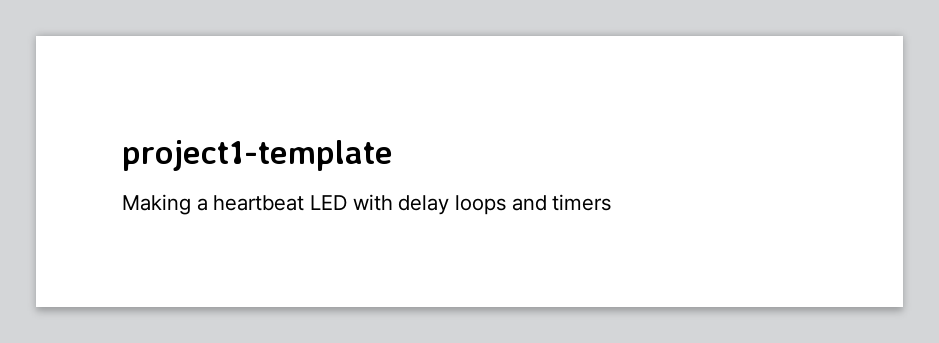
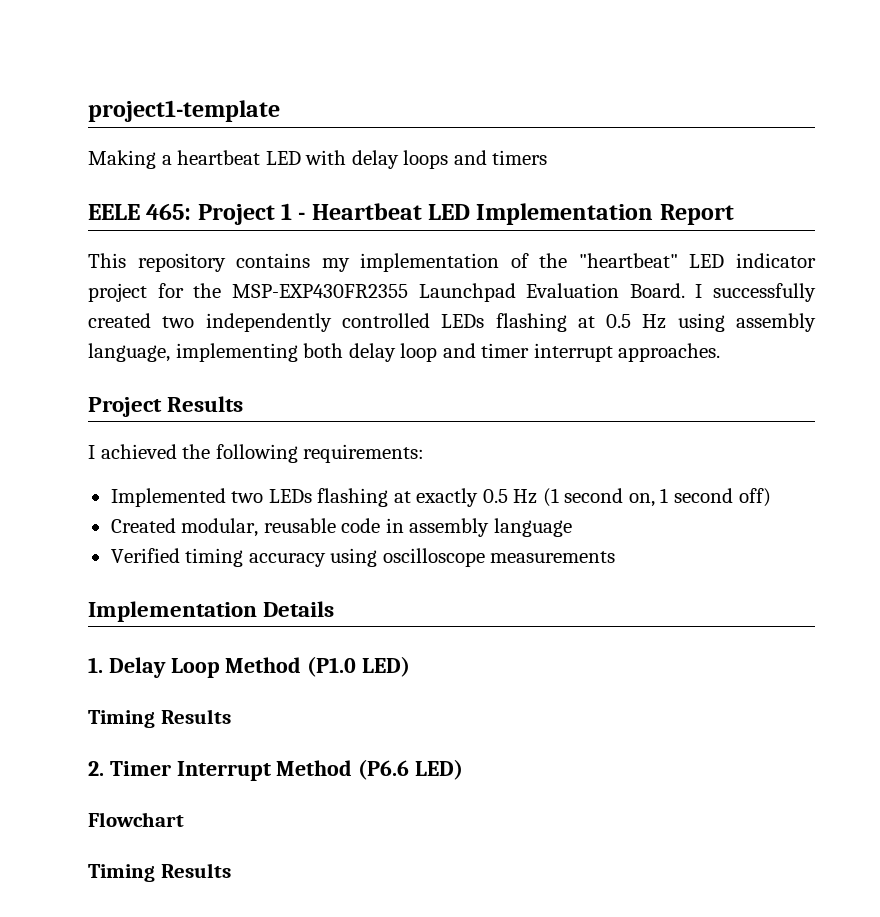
(612, 202) none -> [88,203,734,225] [88,253,816,272] [88,283,816,302] [88,313,816,332] [88,343,721,362] [88,396,244,417] [88,444,425,463] [110,488,771,507] [110,518,572,537] [110,548,616,567] [88,601,335,622] [88,656,411,678] [88,709,231,728] [88,759,464,781] [88,812,184,827] [88,863,231,882] // EELE 465: Project 1 - Heartbeat LED Implementation Report // This repository contains my implementation of the "heartbeat" LED indicator project for the MSP-EXP430FR2355 Launchpad Evaluation Board. I successfully created two independently controlled LEDs flashing at 0.5 Hz using assembly language, implementing both delay loop and timer interrupt approaches. // Project Results // I achieved the following requirements: // Implemented two LEDs flashing at exactly 0.5 Hz (1 second on, 1 second off) // Created modular, reusable code in assembly language // Verified timing accuracy using oscilloscope measurements // Implementation Details // 1. Delay Loop Method (P1.0 LED) // Timing Results // 2. Timer Interrupt Method (P6.6 LED) // Flowchart // Timing Results

